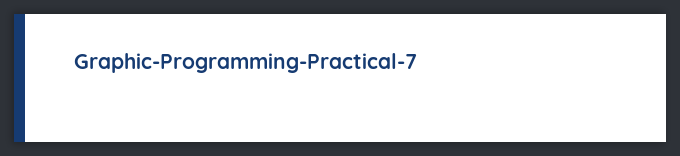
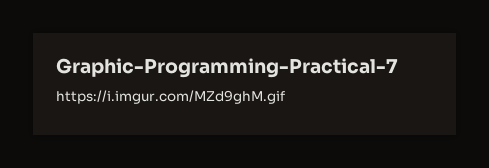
(417, 63) none -> [56,90,285,104] // https://i.imgur.com/MZd9ghM.gif

